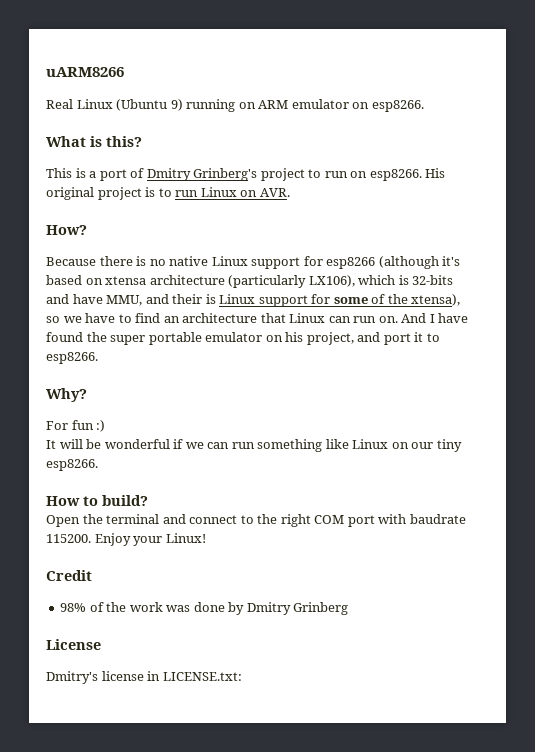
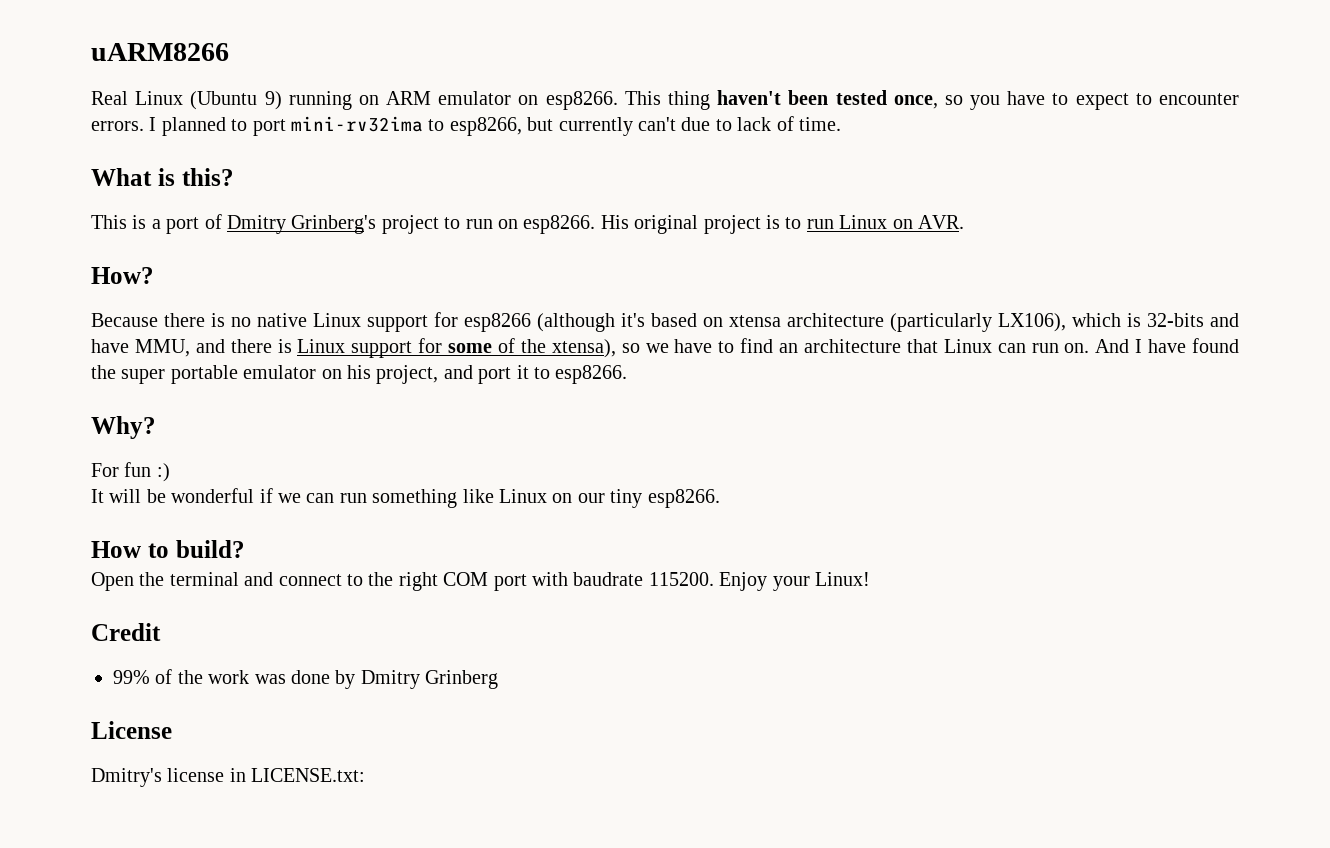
(424, 106) none -> [624,90,1239,110] [91,116,841,136] This thing haven't been tested once, so you have to expect to encounter errors. I planned to port mini-rv32ima to esp8266, but currently can't due to lack of time.
[172,294,203,304] their -> [230,339,272,353] there
[60,603,87,612] 98% -> [113,670,150,684] 99%

